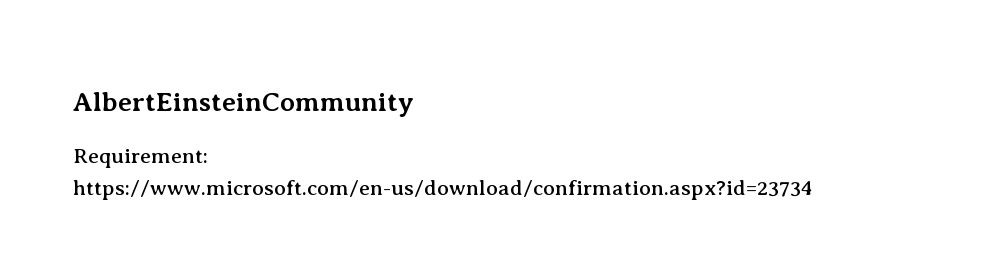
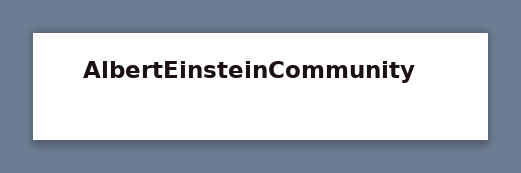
[73,149,208,168] [73,180,813,200] // Requirement: https://www.microsoft.com/en-us/download/confirmation.aspx?id=23734 -> (415, 72) none

